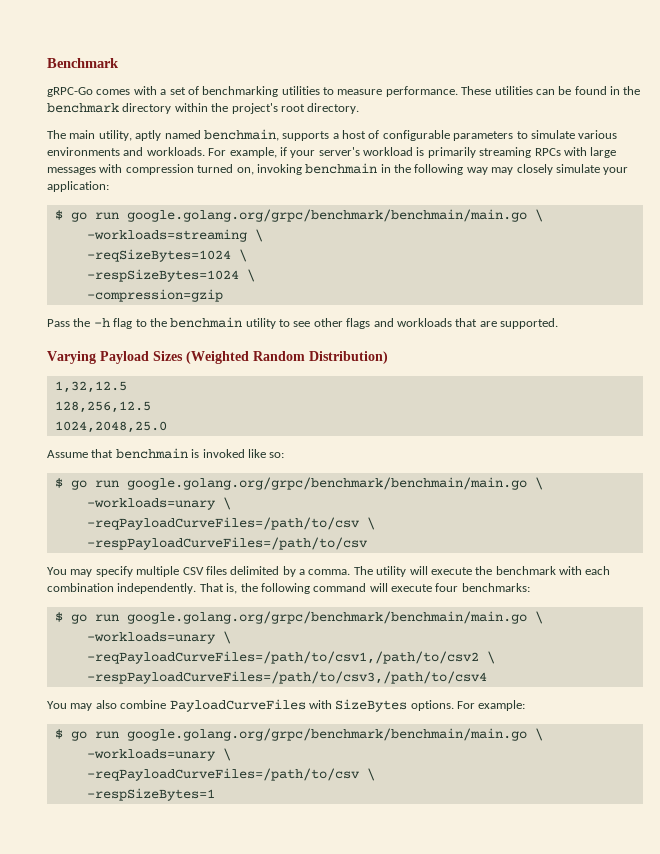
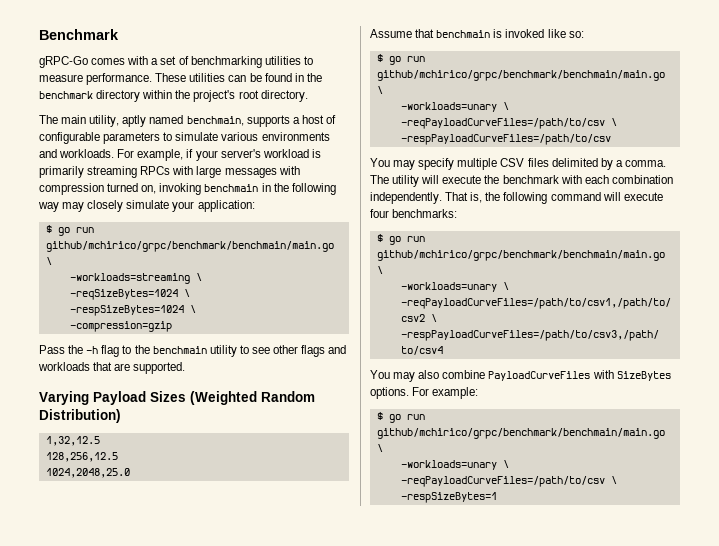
[126,209,527,222] google.golang.org/grpc/benchmark/benchmain/main.go -> [45,241,334,252] github/mchirico/grpc/benchmark/benchmain/main.go
[126,477,527,490] google.golang.org/grpc/benchmark/benchmain/main.go -> [376,70,665,81] github/mchirico/grpc/benchmark/benchmain/main.go
[126,611,527,624] google.golang.org/grpc/benchmark/benchmain/main.go -> [376,250,665,261] github/mchirico/grpc/benchmark/benchmain/main.go
[126,728,527,741] google.golang.org/grpc/benchmark/benchmain/main.go -> [376,428,665,439] github/mchirico/grpc/benchmark/benchmain/main.go

